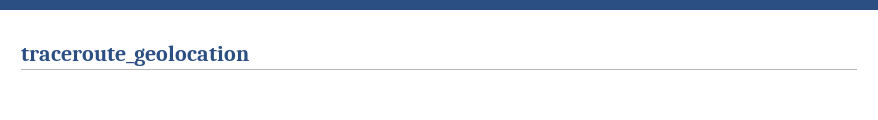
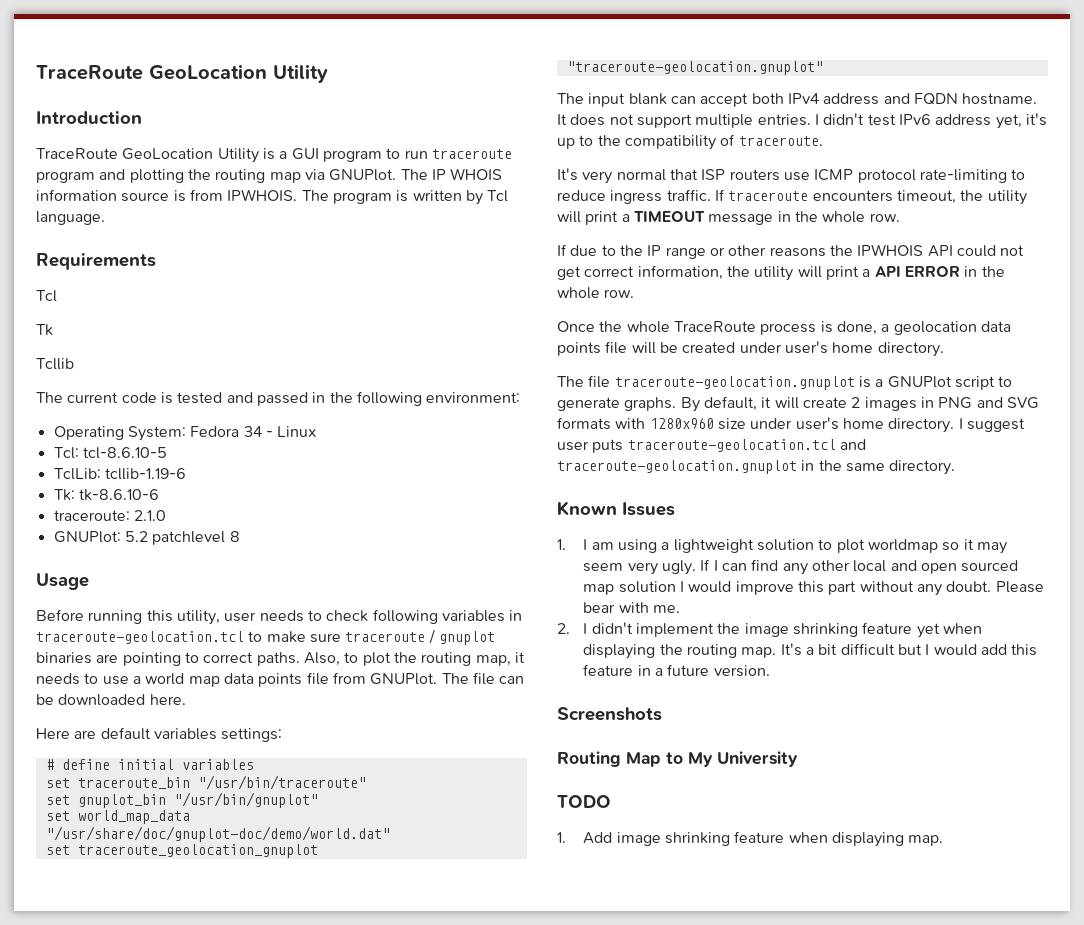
[21,45,249,66] traceroute_geolocation -> [36,64,328,83] [36,111,142,124] [36,148,512,163] [36,168,503,183] [36,189,509,205] [36,211,105,225] [36,253,156,270] [36,290,57,302] [36,324,53,336] [36,358,74,370] [36,391,521,406] [53,426,317,441] [53,447,167,459] [53,468,186,480] [53,489,159,501] [53,510,166,521] [53,531,240,545] [36,573,89,590] [36,609,523,625] [36,629,495,645] [36,652,525,666] [36,672,525,687] [36,694,186,706] [36,727,283,742] [45,759,254,770] [45,775,366,790] [45,792,318,808] [45,810,190,824] [45,826,390,842] [45,844,318,858] [566,61,823,75] [557,93,1038,107] [557,113,1047,129] [557,134,823,150] [557,168,1026,184] [557,189,1027,205] [557,211,900,225] [557,244,1025,259] [557,265,1005,281] [557,287,635,299] [557,321,1011,335] [557,341,944,357] [557,375,1013,390] [557,396,1039,412] [557,417,1025,433] [557,439,866,453] [557,460,956,475] [557,501,675,516] [557,539,1007,554] [583,559,1019,575] [583,581,1044,596] [583,602,681,613] [557,622,982,638] [583,643,1038,659] [583,664,770,677] [557,707,662,721] [557,751,798,767] [557,795,611,808] [557,831,944,847] TraceRoute GeoLocation Utility // Introduction // TraceRoute GeoLocation Utility is a GUI program to run traceroute program and plotting the routing map via GNUPlot. The IP WHOIS information source is from IPWHOIS. The program is written by Tcl language. // Requirements // Tcl // Tk // Tcllib // The current code is tested and passed in the following environment: // Operating System: Fedora 34 - Linux // Tcl: tcl-8.6.10-5 // TclLib: tcllib-1.19-6 // Tk: tk-8.6.10-6 // traceroute: 2.1.0 // GNUPlot: 5.2 patchlevel 8 // Usage // Before running this utility, user needs to check following variables in traceroute-geolocation.tcl to make sure traceroute / gnuplot binaries are pointing to correct paths. Also, to plot the routing map, it needs to use a world map data points file from GNUPlot. The file can be downloaded here. // Here are default variables settings: // # define initial variables // set traceroute_bin "/usr/bin/traceroute" // set gnuplot_bin "/usr/bin/gnuplot" // set world_map_data "/usr/share/doc/gnuplot-doc/demo/world.dat" // set traceroute_geolocation_gnuplot "traceroute-geolocation.gnuplot" // The input blank can accept both IPv4 address and FQDN hostname. It does not support multiple entries. I didn't test IPv6 address yet, it's up to the compatibility of traceroute. // It's very normal that ISP routers use ICMP protocol rate-limiting to reduce ingress traffic. If traceroute encounters timeout, the utility will print a TIMEOUT message in the whole row. // If due to the IP range or other reasons the IPWHOIS API could not get correct information, the utility will print a API ERROR in the whole row. // Once the whole TraceRoute process is done, a geolocation data points file will be created under user's home directory. // The file traceroute-geolocation.gnuplot is a GNUPlot script to generate graphs. By default, it will create 2 images in PNG and SVG formats with 1280x960 size under user's home directory. I suggest user puts traceroute-geolocation.tcl and traceroute-geolocation.gnuplot in the same directory. // Known Issues // 1. I am using a lightweight solution to plot worldmap so it may seem very ugly. If I can find any other local and open sourced map solution I would improve this part without any doubt. Please bear with me. // 2. I didn't implement the image shrinking feature yet when displaying the routing map. It's a bit difficult but I would add this feature in a future version. // Screenshots // Routing Map to My University // TODO // 1. Add image shrinking feature when displaying map.

